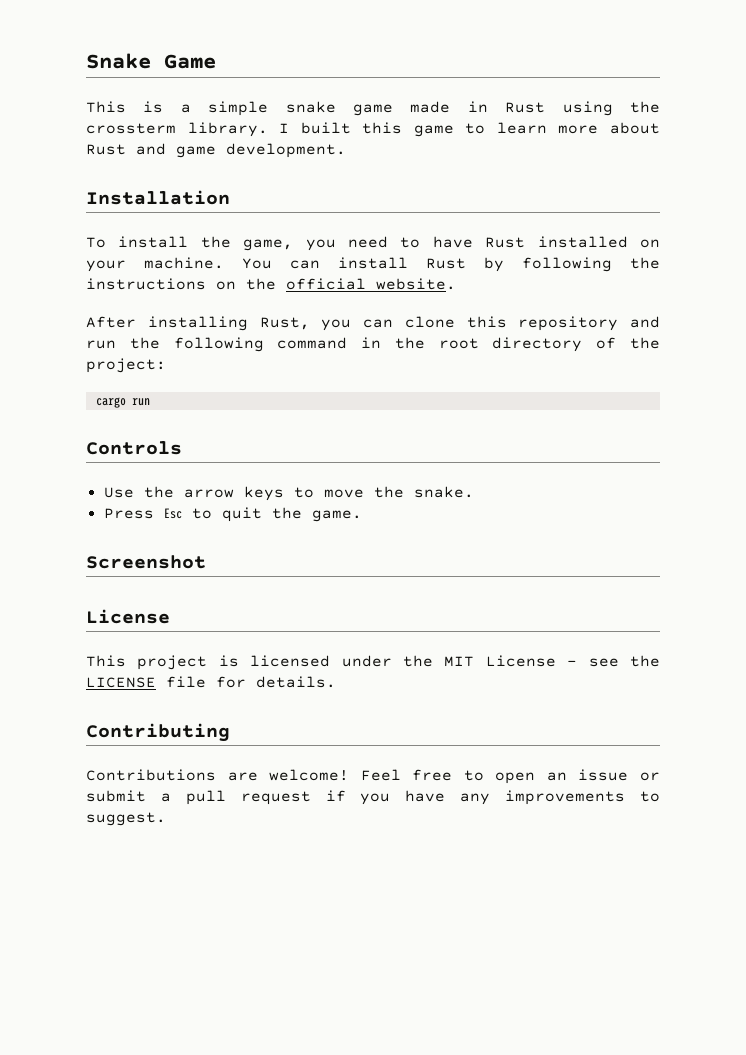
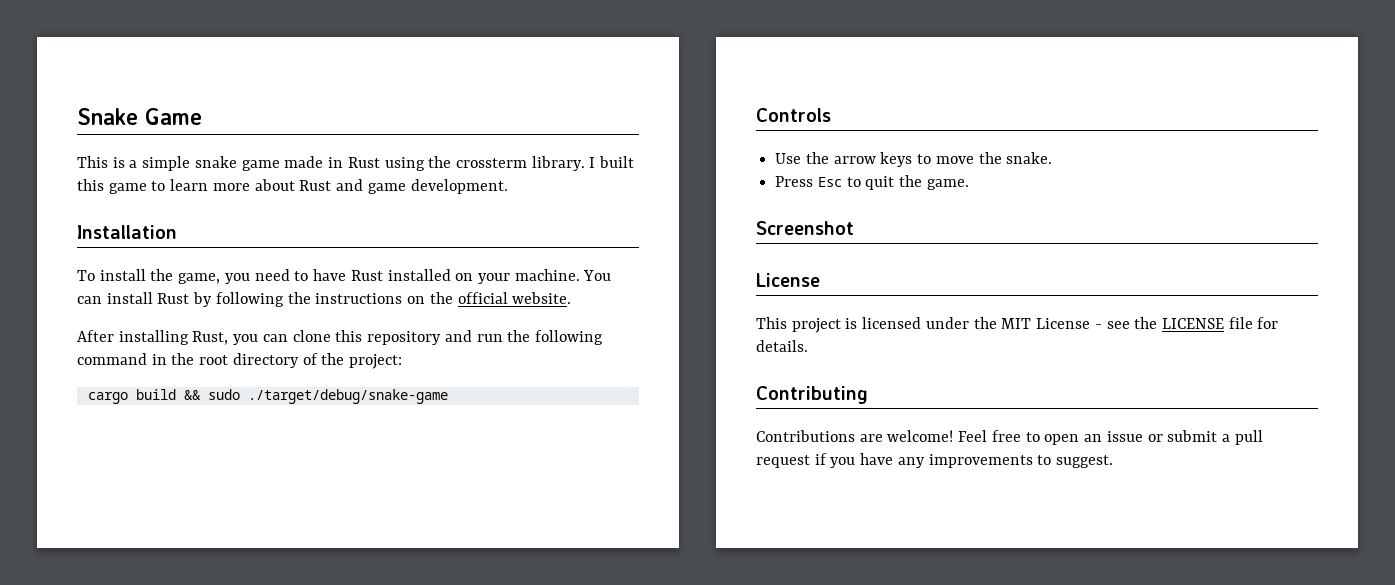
[131,398,150,406] run -> [135,389,448,404] build && sudo ./target/debug/snake-game

